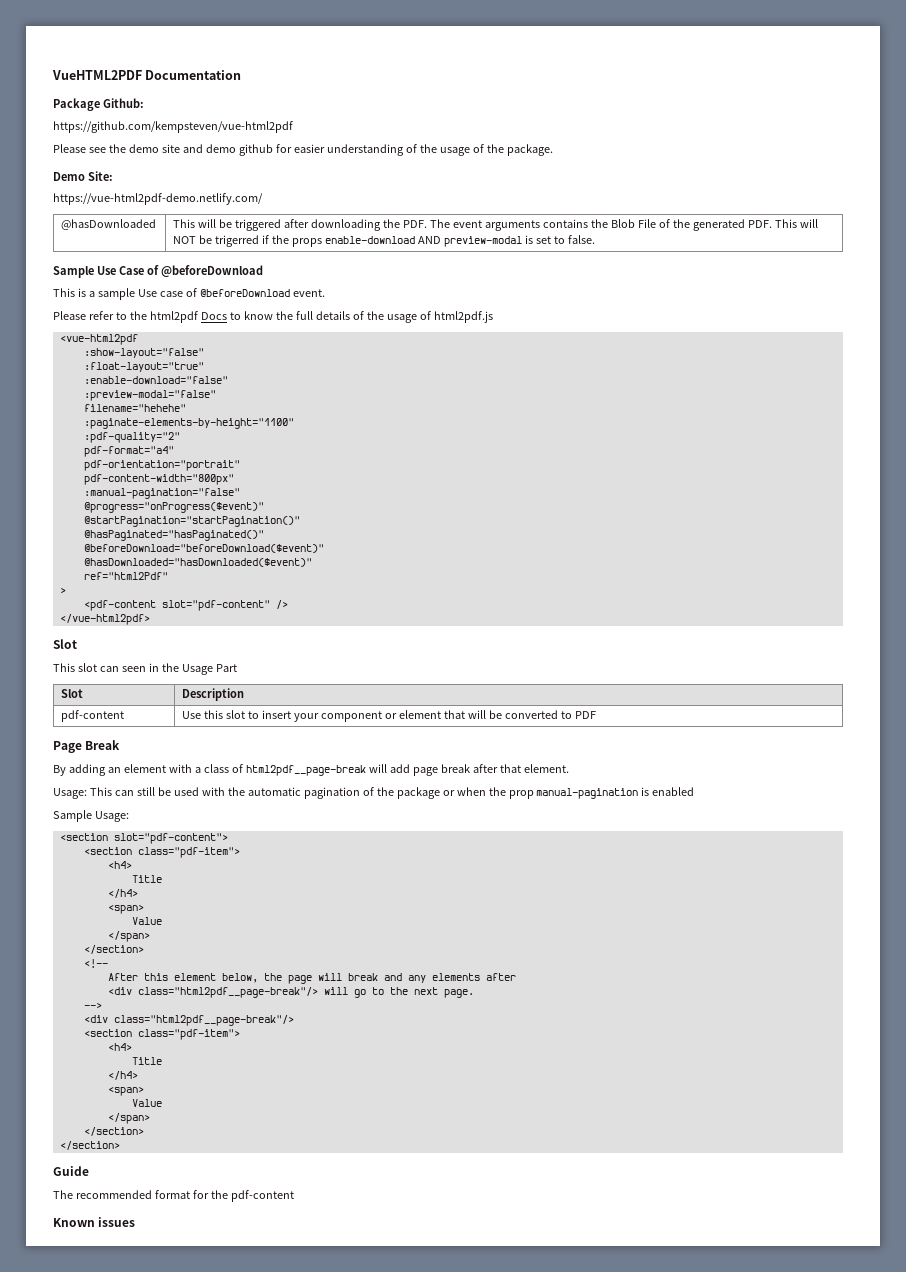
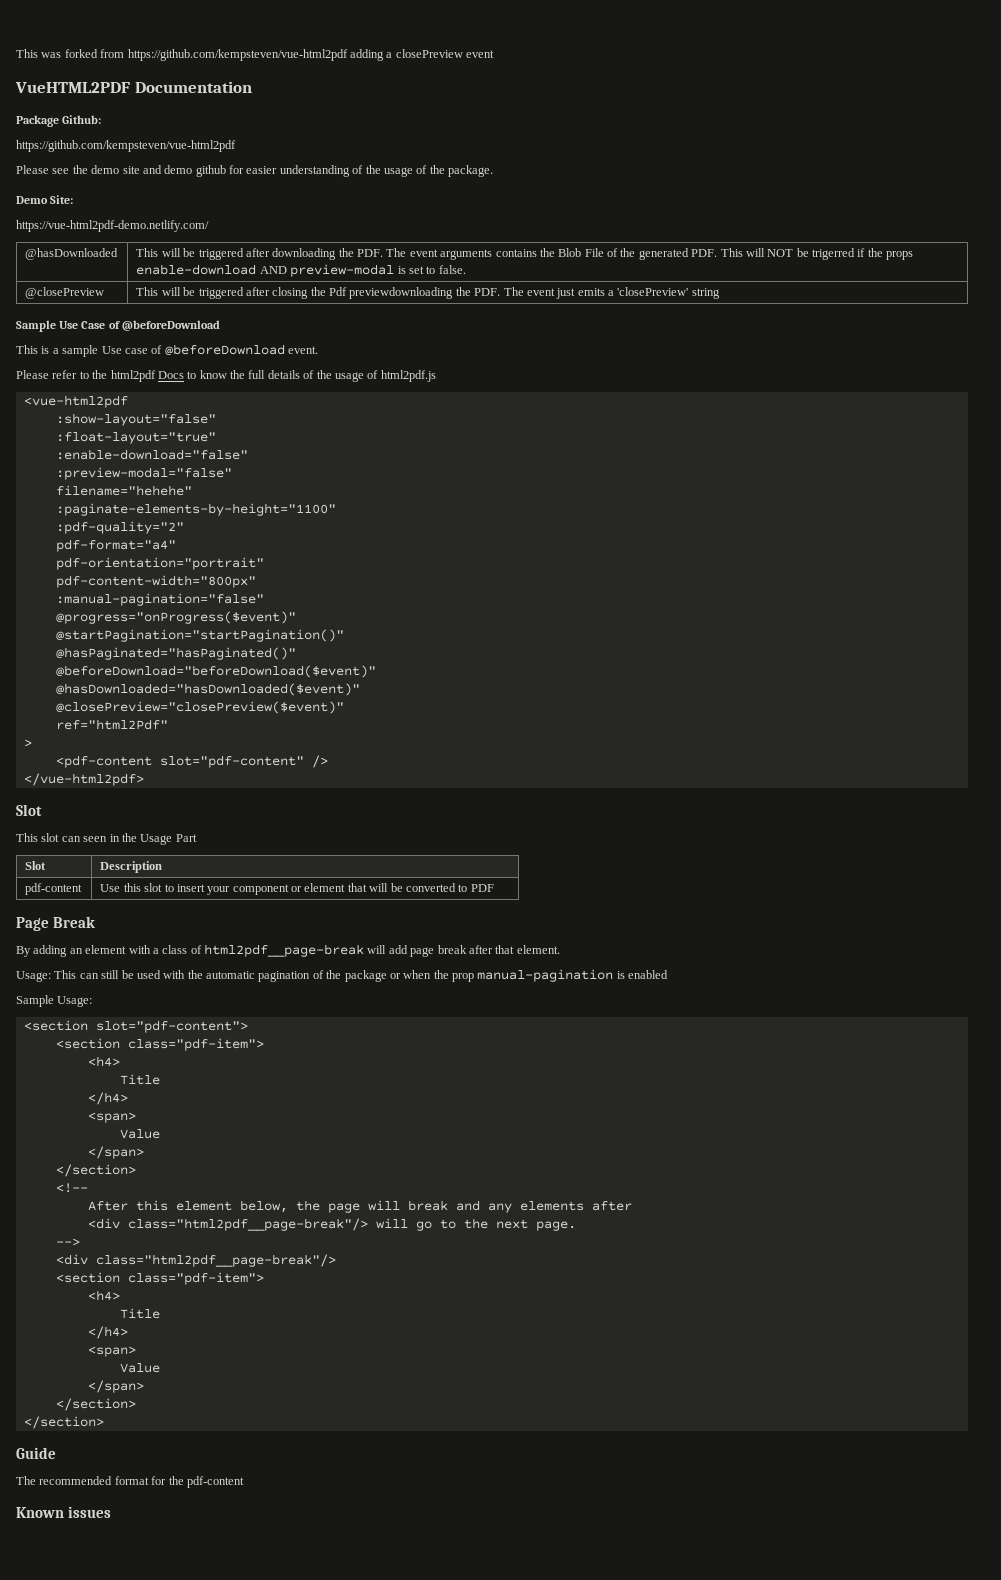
(52, 75) none -> [16,49,494,61] This was forked from https://github.com/kempsteven/vue-html2pdf adding a closePreview event //
(595, 239) none -> [25,287,105,299] [136,287,720,299] // @closePreview | This will be triggered after closing the Pdf previewdownloading the PDF. The event just emits a 'closePreview' string
(312, 562) none -> [55,701,344,714] // @closePreview="closePreview($event)"

